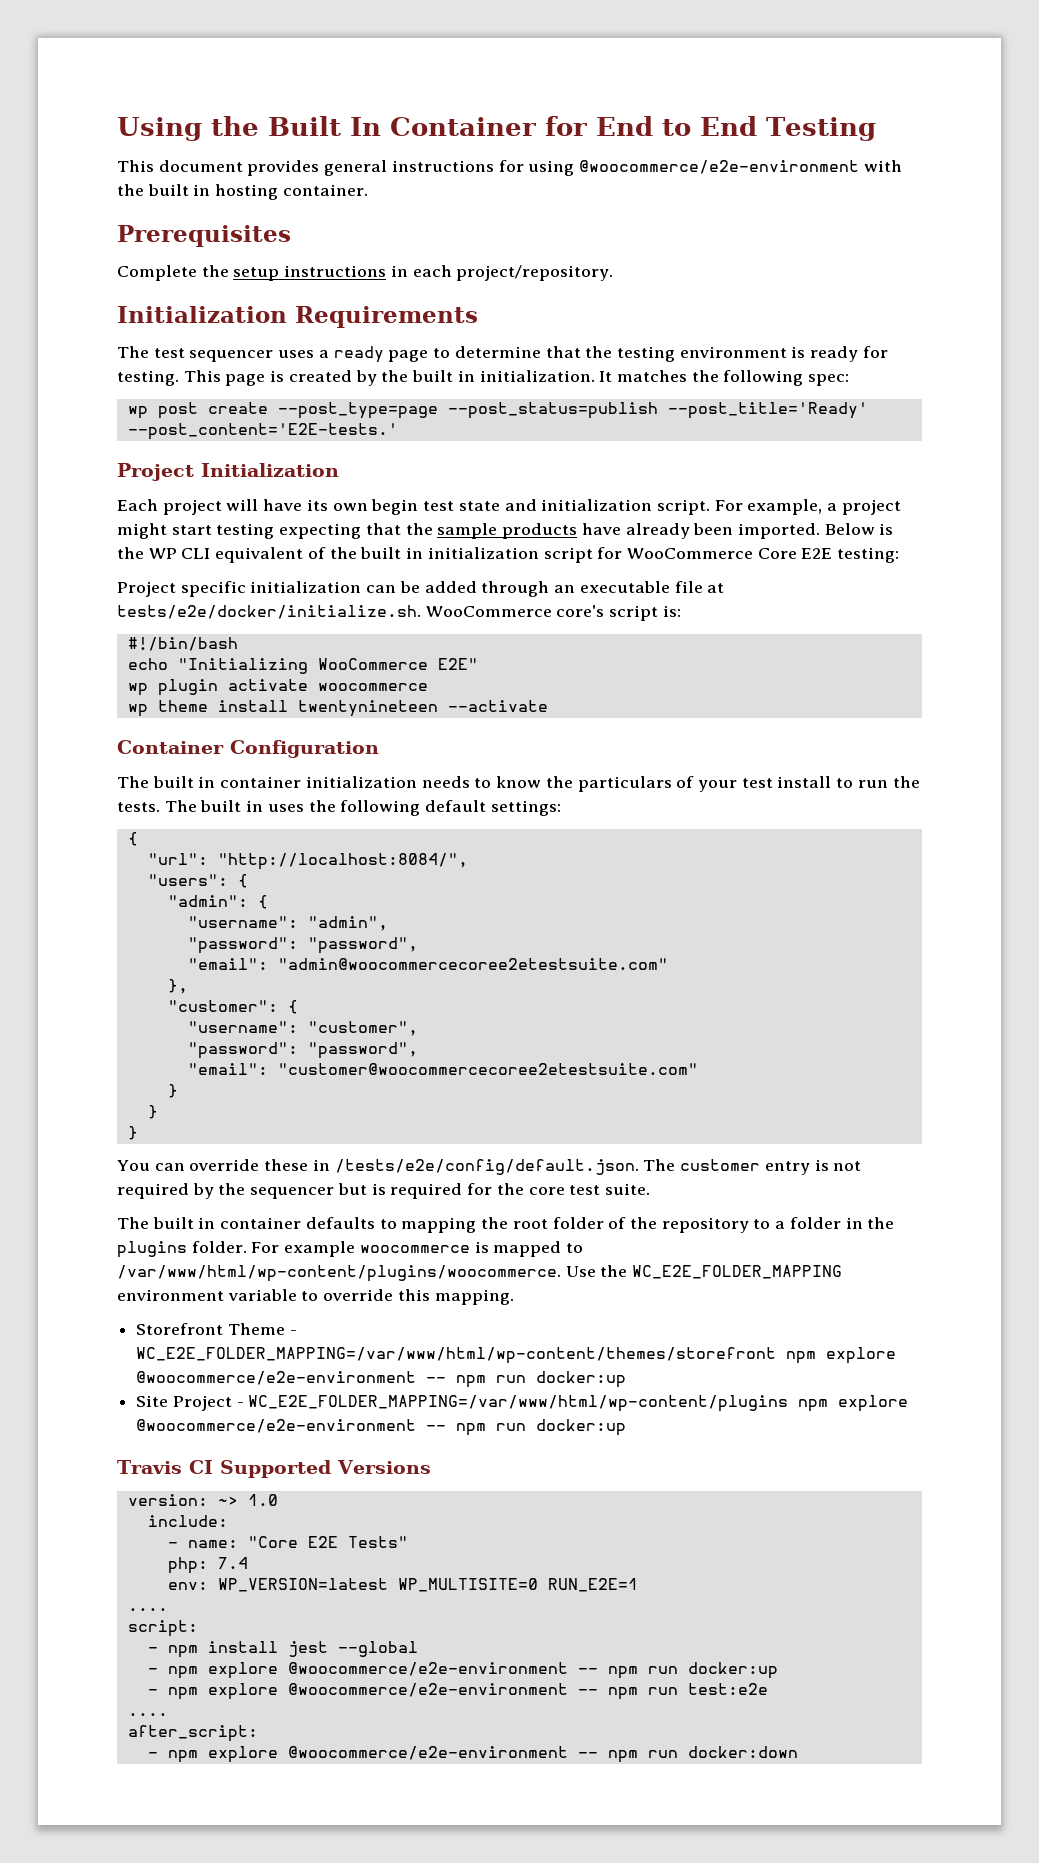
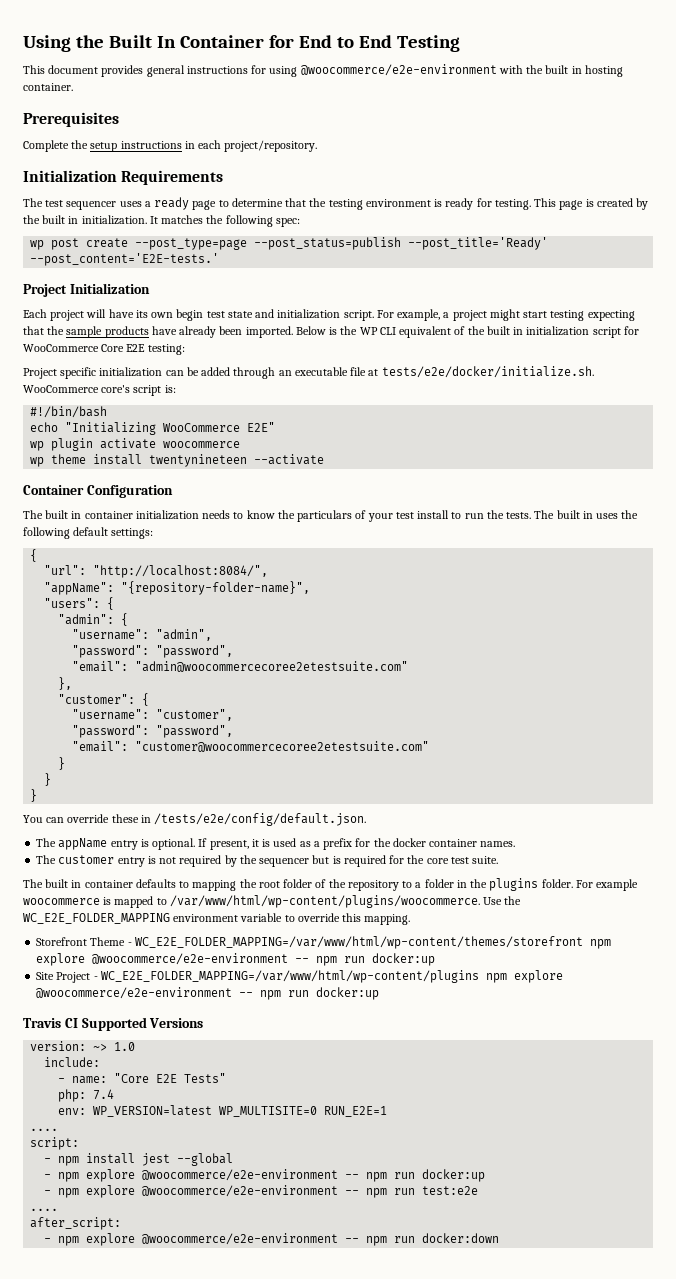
(468, 861) none -> [44,581,311,595] // "appName": "{repository-folder-name}",
(639, 1167) none -> [36,838,516,850] // The appName entry is optional. If present, it is used as a prefix for the docker container names. //

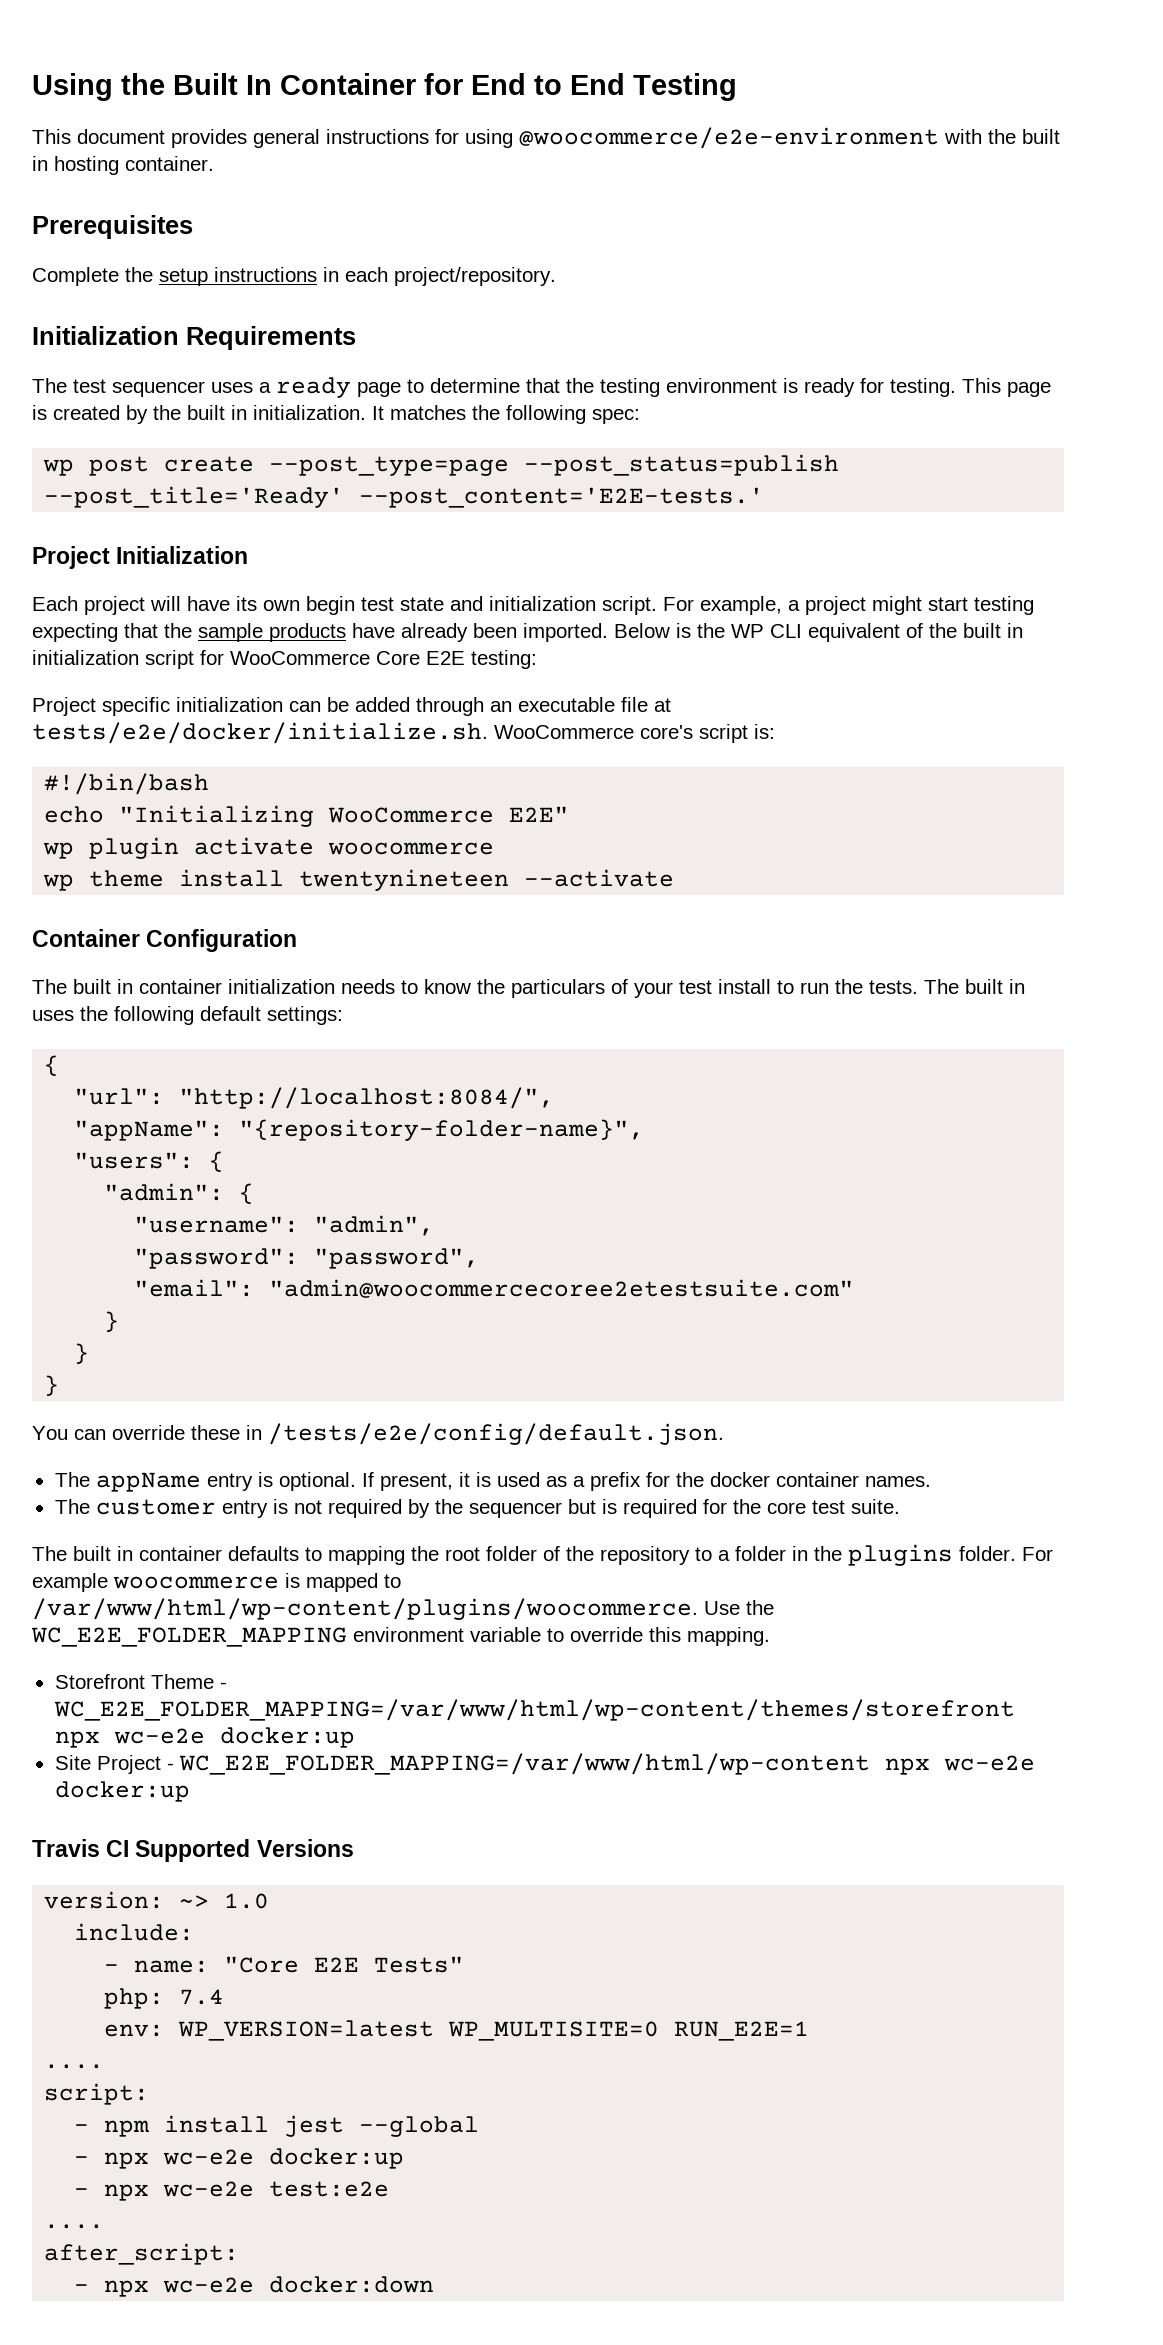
[58,677,73,690] [58,693,150,706] [72,709,234,721] [72,725,234,738] [72,741,430,752] // }, // "customer": { // "username": "customer", // "password": "password", // "email": "customer@woocommercecoree2etestsuite.com" -> (855, 1288) none
[589,939,611,949] [36,953,436,966] [36,970,563,983] [36,987,310,1000] npm explore @woocommerce/e2e-environment -- npm run docker:up // Site Project - WC_E2E_FOLDER_MAPPING=/var/www/html/wp-content/plugins npm explore @woocommerce/e2e-environment -- npm run -> [54,1727,355,1748] [54,1753,1035,1775] npx wc-e2e docker:up // Site Project - WC_E2E_FOLDER_MAPPING=/var/www/html/wp-content npx wc-e2e
[58,1169,486,1182] [44,1185,479,1198] [30,1208,59,1211] [30,1217,122,1230] [44,1233,416,1246] npm explore @woocommerce/e2e-environment -- npm run docker:up // - npm explore @woocommerce/e2e-environment -- npm run test:e2e // .... // after_script: // - npm explore @woocommerce/e2e-environment -- npm run -> [104,2148,405,2169] [74,2181,390,2201] [44,2224,105,2229] [44,2243,240,2265] [74,2277,255,2297] npx wc-e2e docker:up // - npx wc-e2e test:e2e // .... // after_script: // - npx wc-e2e

